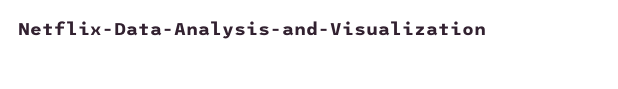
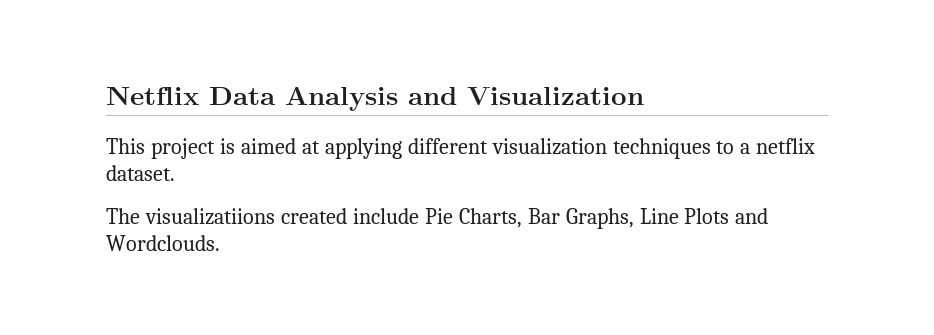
[18,21,486,39] Netflix-Data-Analysis-and-Visualization -> [106,86,644,111] [106,138,816,159] [106,165,175,181] [106,208,769,229] [106,235,220,251] Netflix Data Analysis and Visualization // This project is aimed at applying different visualization techniques to a netflix dataset. // The visualizatiions created include Pie Charts, Bar Graphs, Line Plots and Wordclouds.

